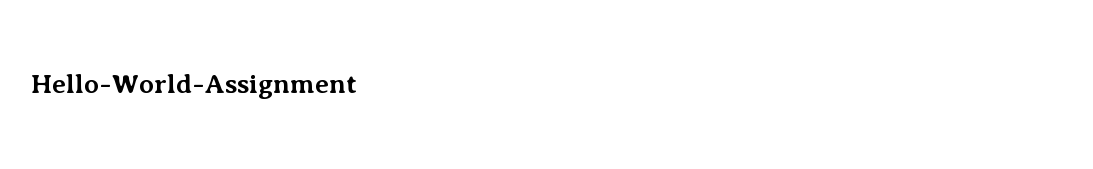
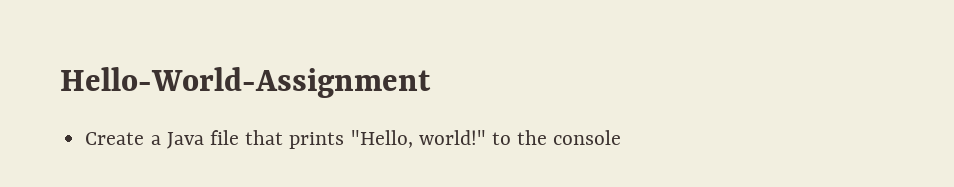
(357, 86) none -> [85,130,622,149] // Create a Java file that prints "Hello, world!" to the console

